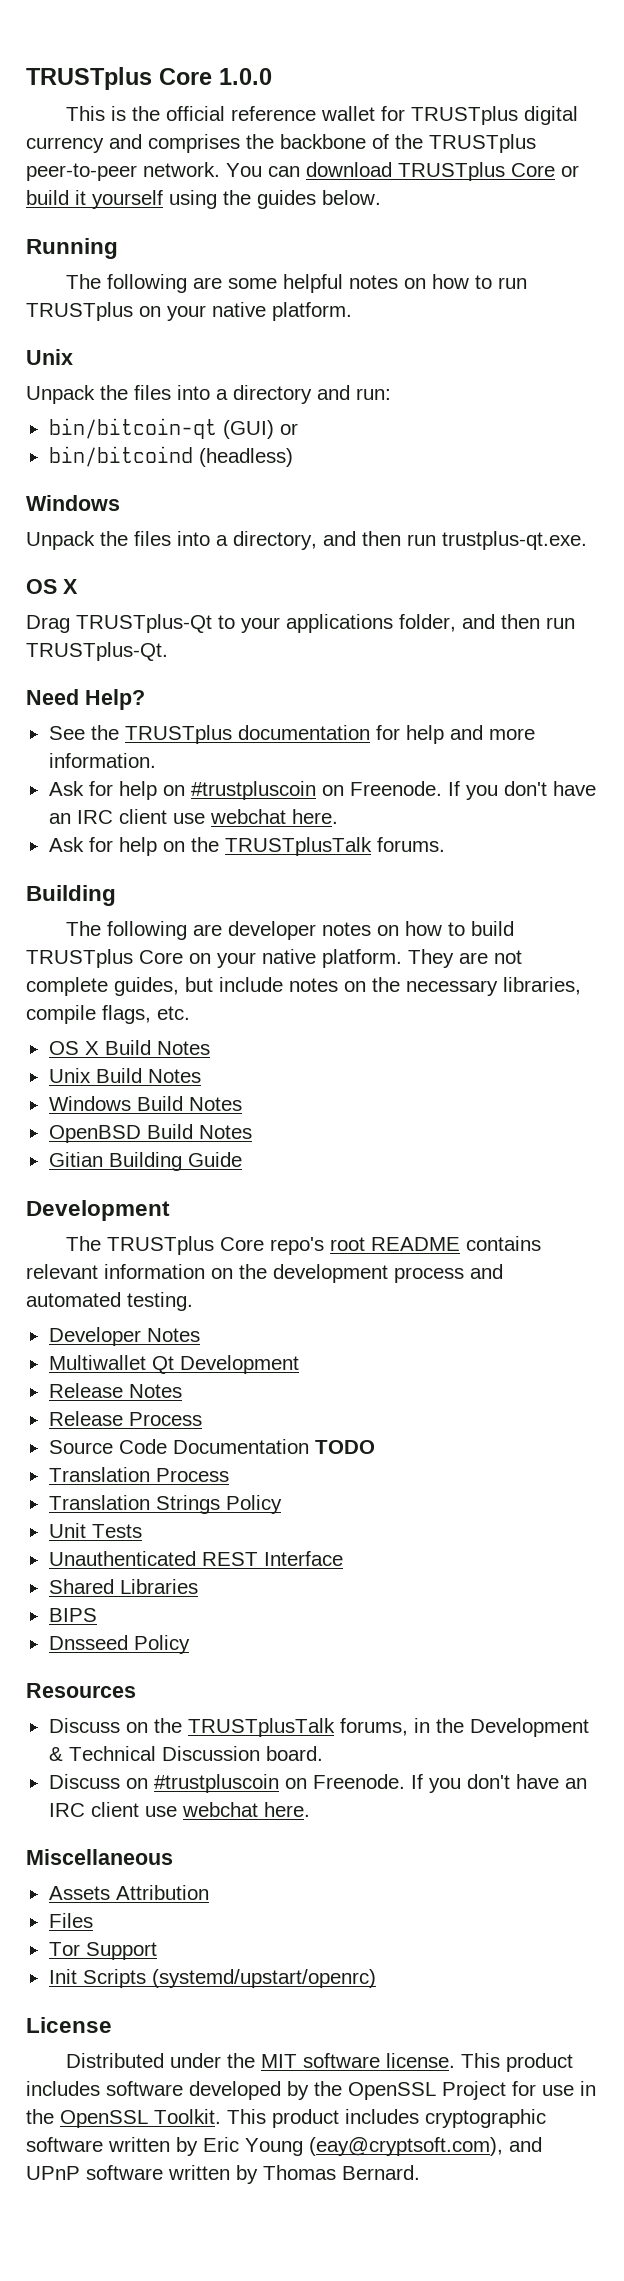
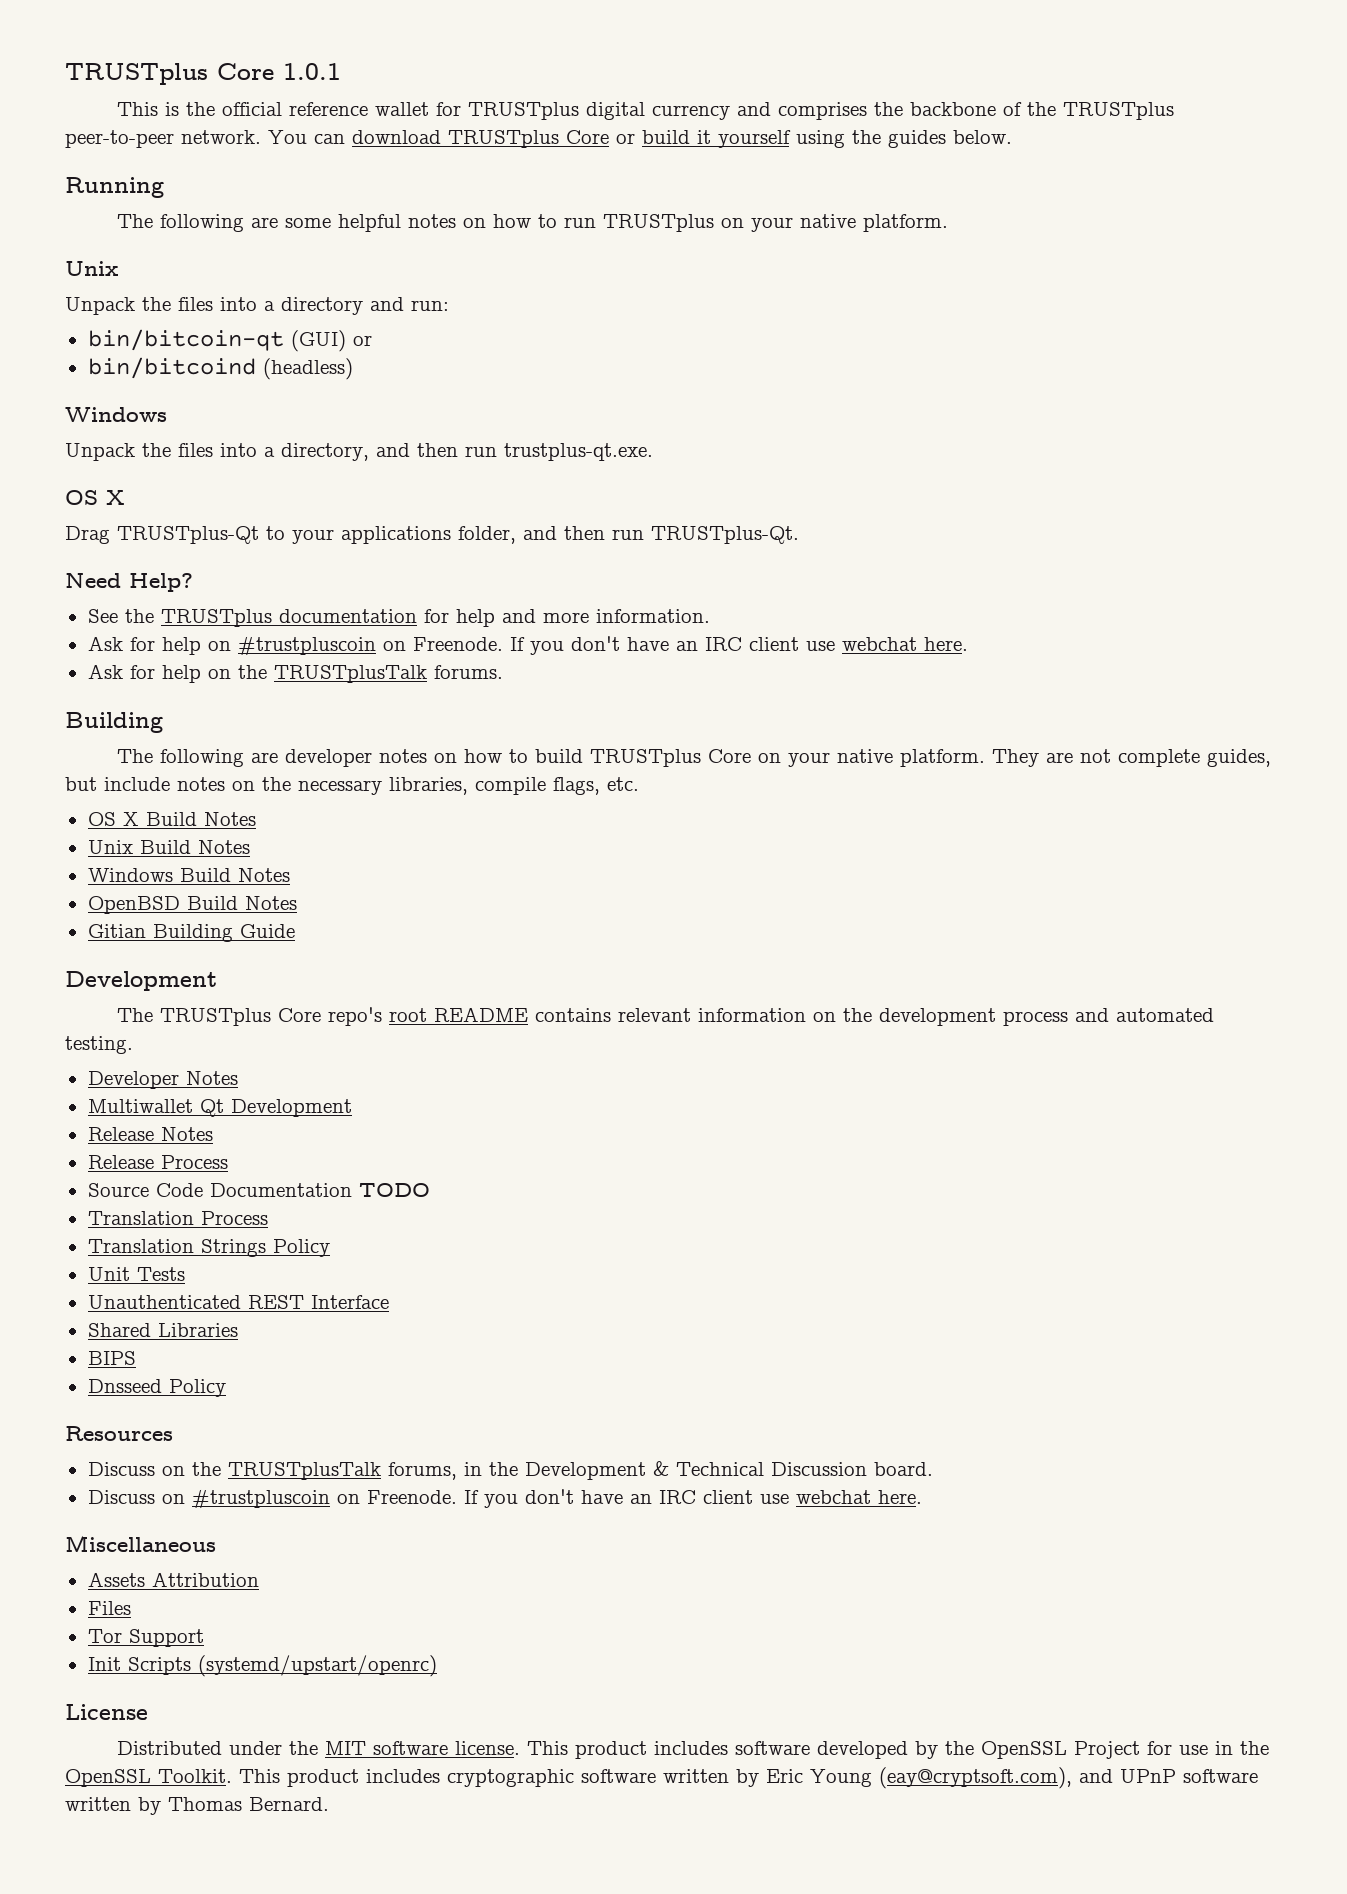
[26,67,272,90] TRUSTplus Core 1.0.0 -> [65,63,341,85] TRUSTplus Core 1.0.1

